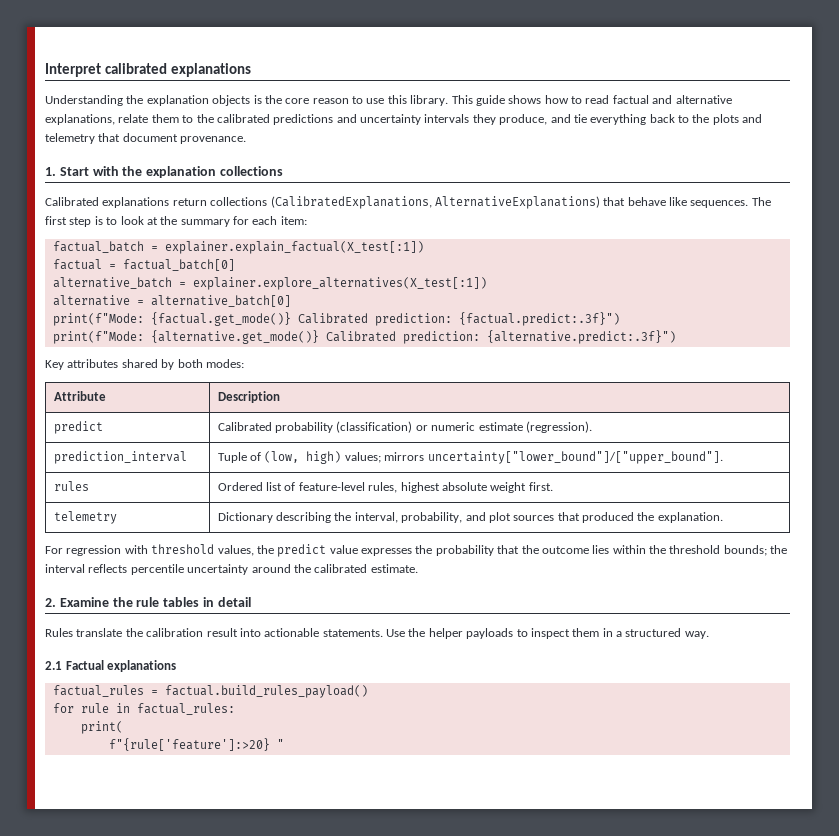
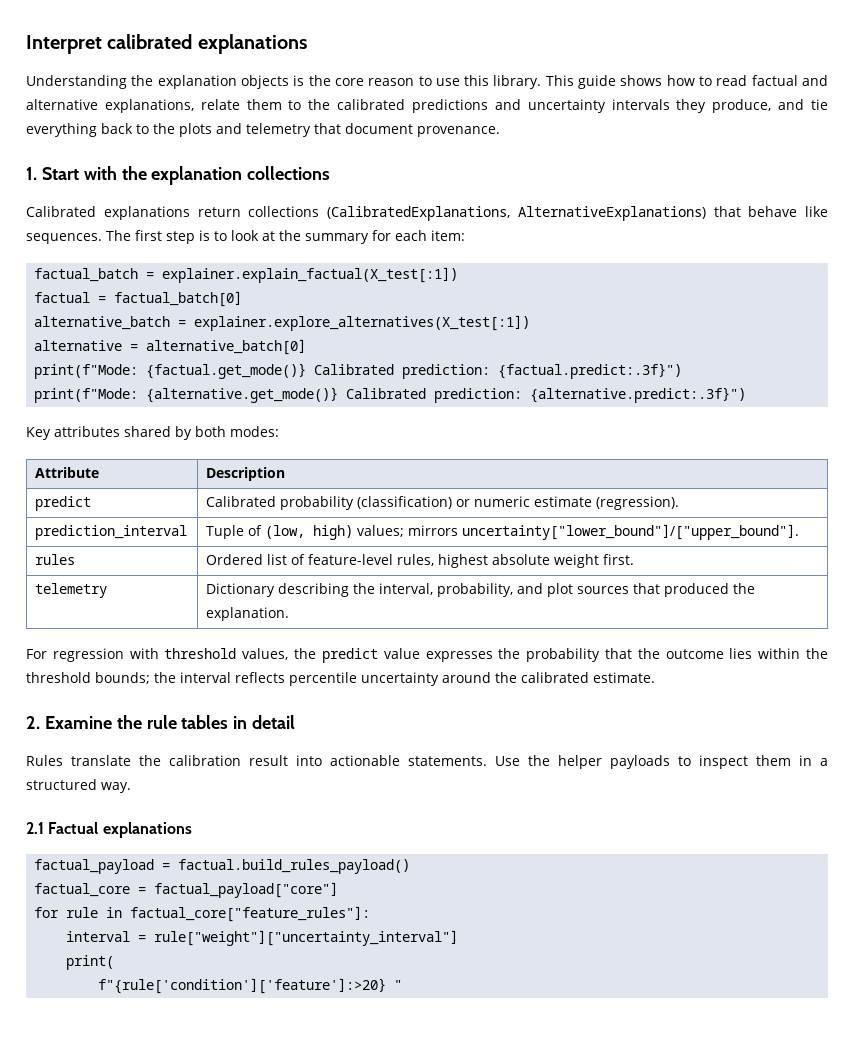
[52,685,144,697] factual_rules -> [34,859,155,874] factual_payload
(368, 691) none -> [34,882,339,898] // factual_core = factual_payload["core"]
[136,703,235,715] factual_rules: -> [130,906,371,922] [66,930,459,946] factual_core["feature_rules"]: // interval = rule["weight"]["uncertainty_interval"]
[108,738,270,751] f"{rule['feature']:>20} -> [98,978,387,994] f"{rule['condition']['feature']:>20}

